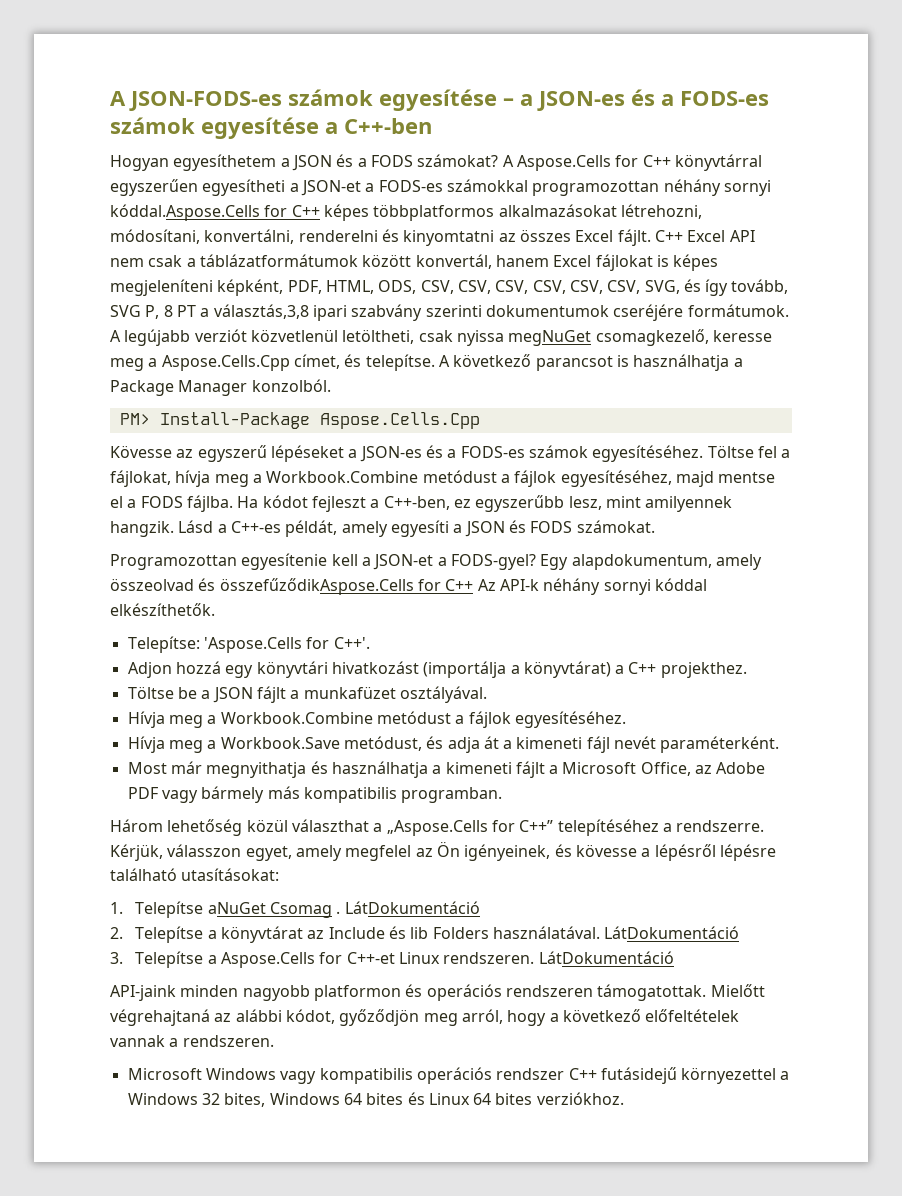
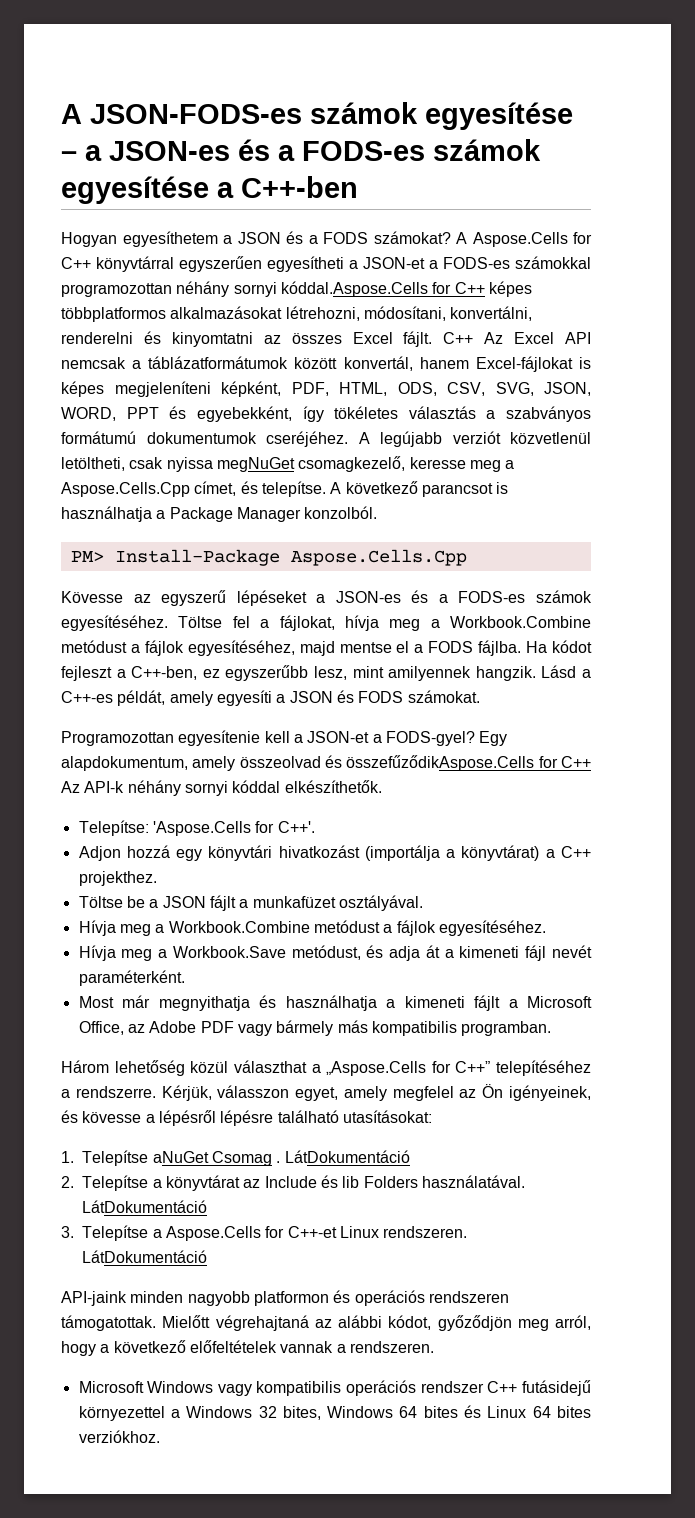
(683, 236) none -> [484,332,504,344] Az
[110,255,183,267] nem csak -> [61,357,126,369] nemcsak
[553,254,653,271] Excel fájlokat -> [475,356,573,372] Excel-fájlokat
[457,279,789,296] [110,304,789,321] CSV, CSV, CSV, CSV, CSV, SVG, és így tovább, SVG P, 8 PT a választás,3,8 ipari szabvány szerinti dokumentumok cseréjére formátumok. -> [495,382,591,396] [61,406,591,422] [61,431,348,447] SVG, JSON, WORD, PPT és egyebekként, így tökéletes választás a szabványos formátumú dokumentumok cseréjéhez.

